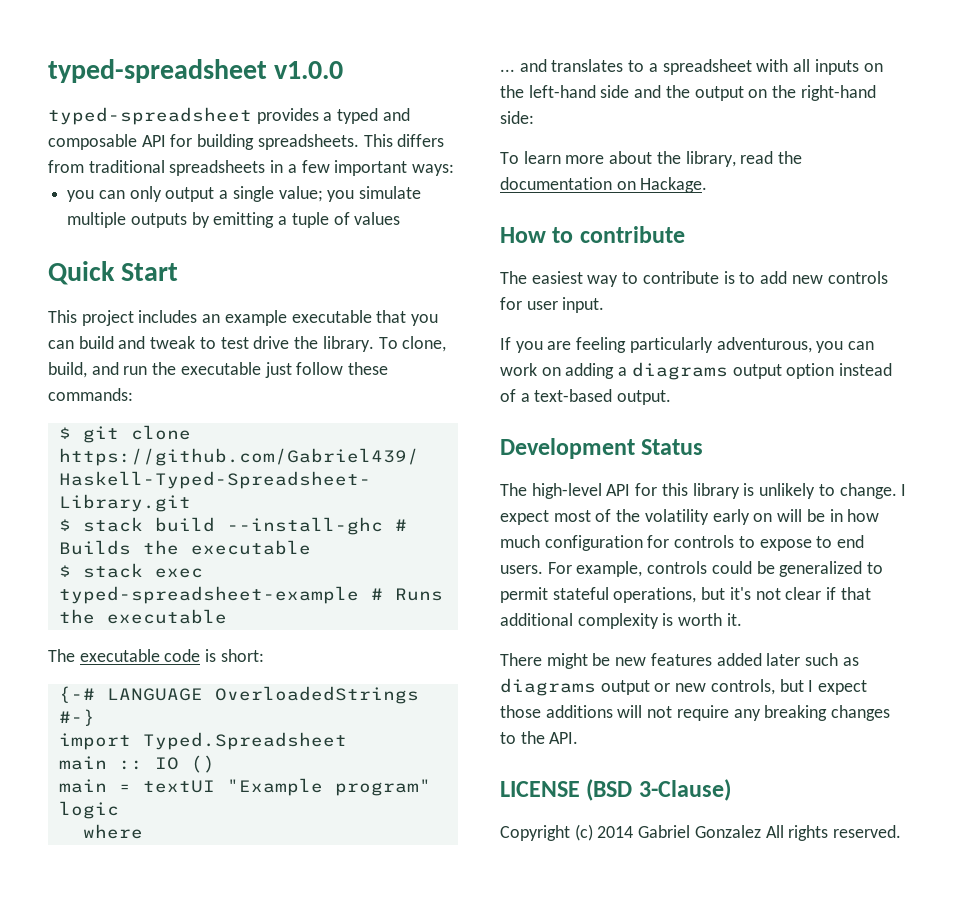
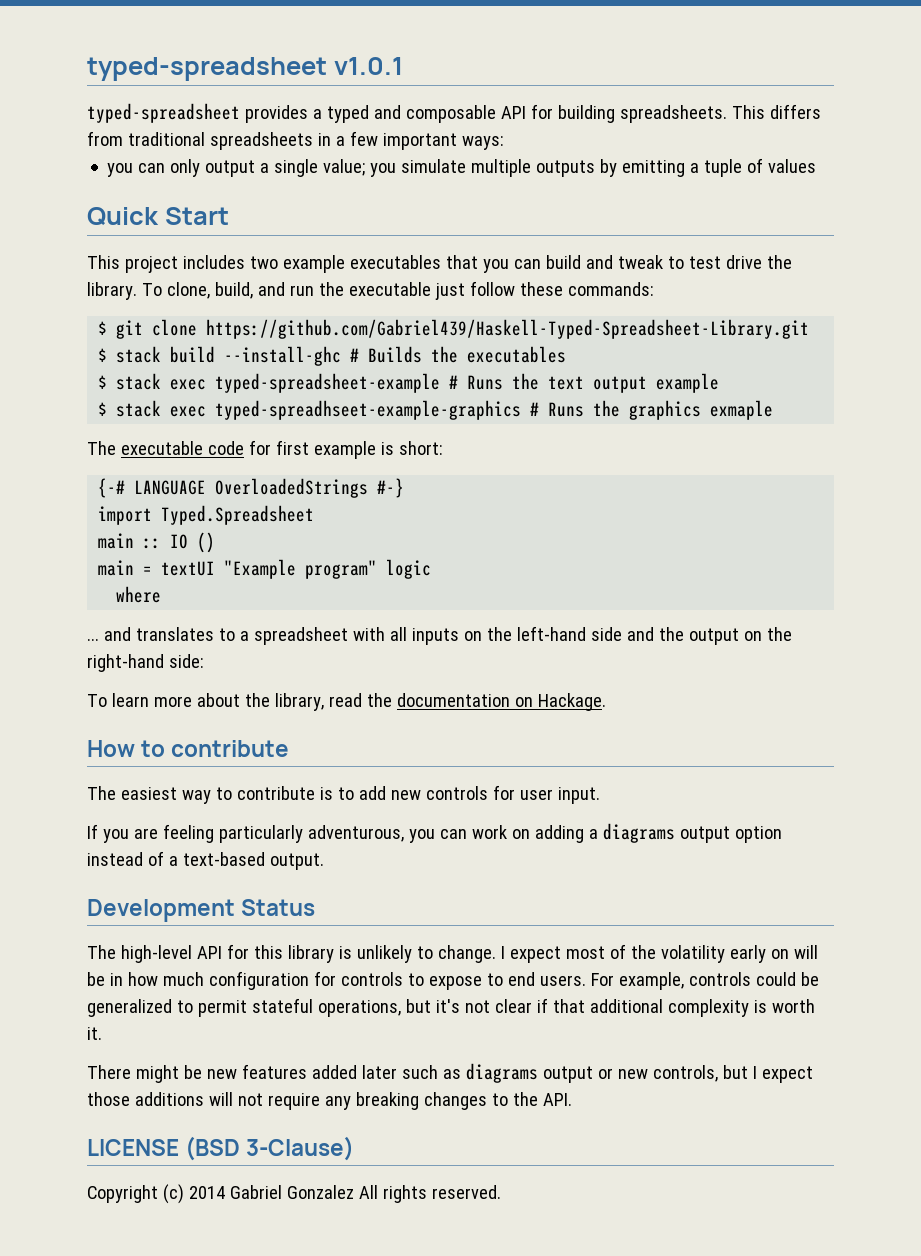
[48,59,344,83] typed-spreadsheet v1.0.0 -> [87,57,403,81] typed-spreadsheet v1.0.1
[202,310,372,326] an example executable -> [249,255,441,273] two example executables
[190,540,311,555] executable -> [467,346,567,363] executables
[106,609,227,624] executable -> [548,373,720,393] [98,400,774,420] text output example // $ stack exec typed-spreadhseet-example-graphics # Runs the graphics exmaple
(201, 655) none -> [248,440,376,459] for first example

